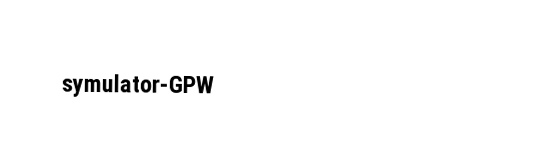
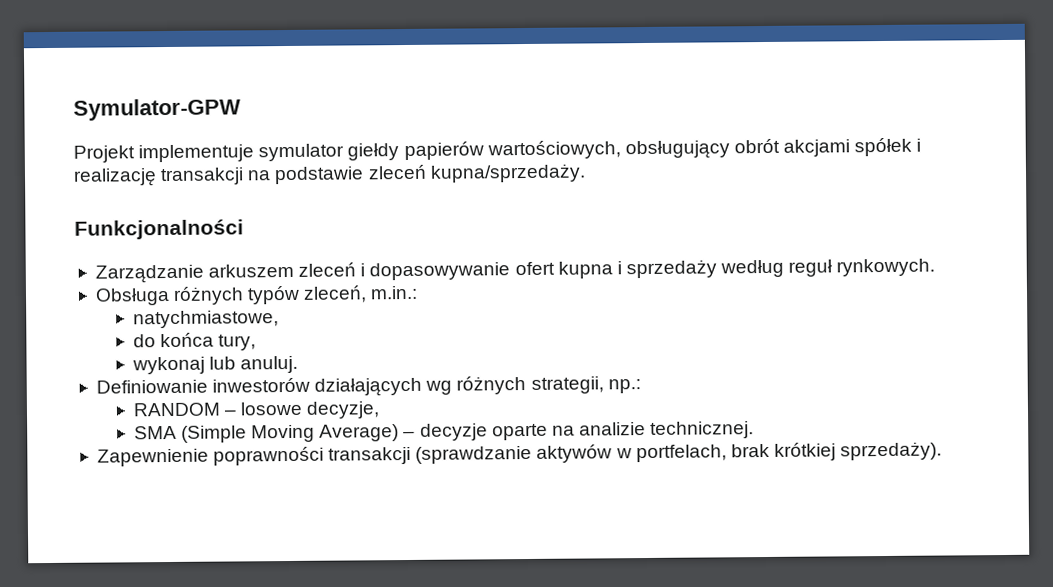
[61,73,214,99] symulator-GPW -> [73,98,241,121] [73,137,922,163] [73,163,586,187] [74,219,244,240] [94,258,936,284] [94,285,419,306] [132,310,279,329] [132,332,257,351] [131,355,299,375] [95,376,641,397] [132,401,381,419] [133,421,755,443] [96,441,943,467] Symulator-GPW // Projekt implementuje symulator giełdy papierów wartościowych, obsługujący obrót akcjami spółek i realizację transakcji na podstawie zleceń kupna/sprzedaży. // Funkcjonalności // Zarządzanie arkuszem zleceń i dopasowywanie ofert kupna i sprzedaży według reguł rynkowych. // Obsługa różnych typów zleceń, m.in.: // natychmiastowe, // do końca tury, // wykonaj lub anuluj. // Definiowanie inwestorów działających wg różnych strategii, np.: // RANDOM – losowe decyzje, // SMA (Simple Moving Average) – decyzje oparte na analizie technicznej. // Zapewnienie poprawności transakcji (sprawdzanie aktywów w portfelach, brak krótkiej sprzedaży).

